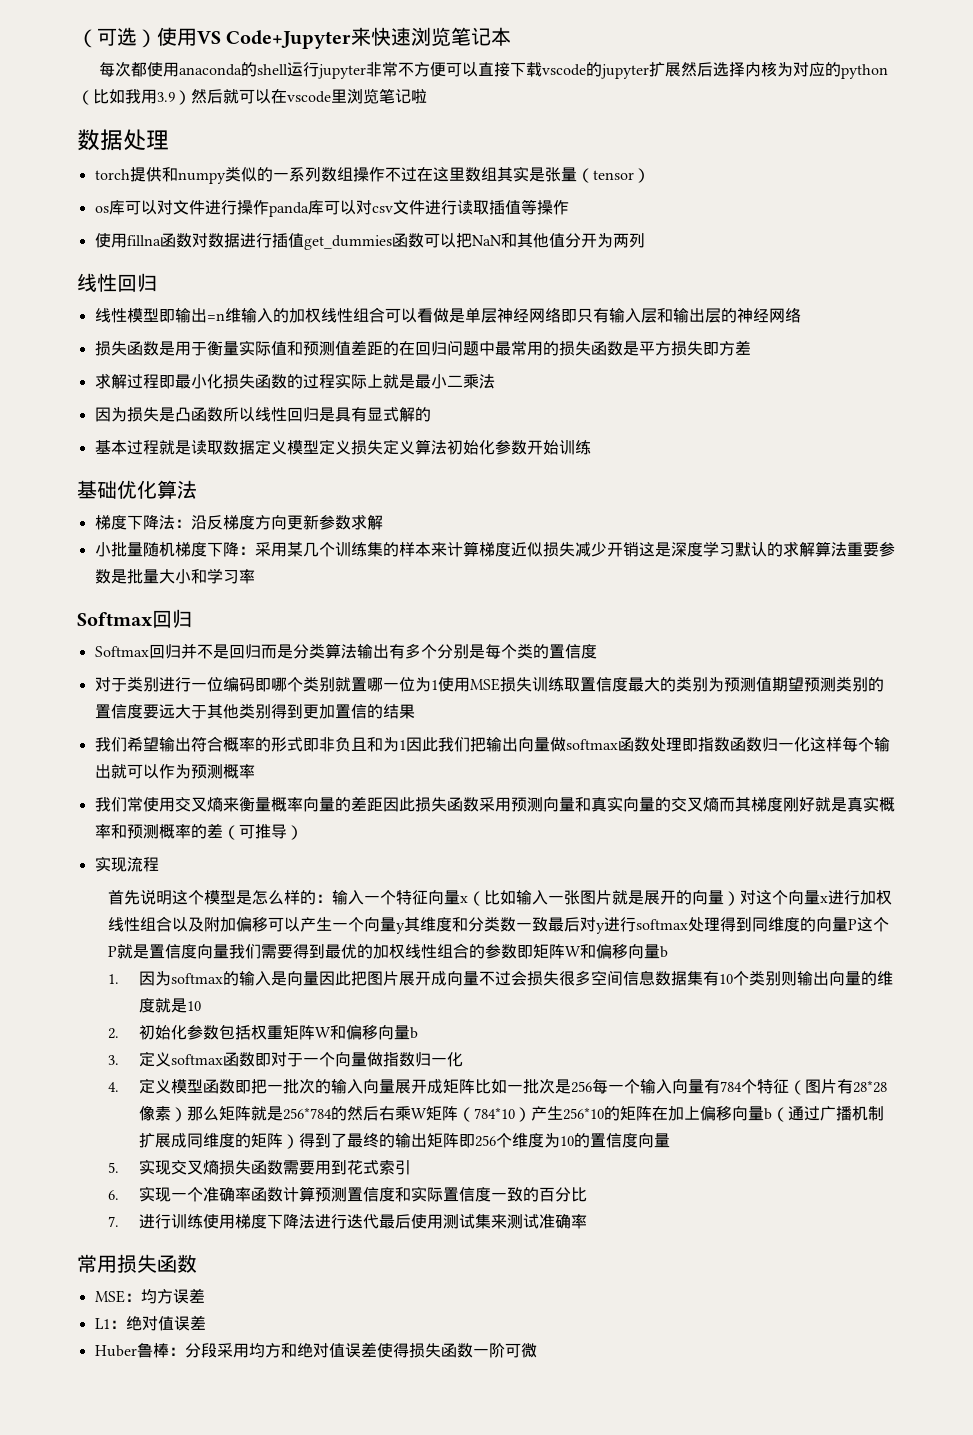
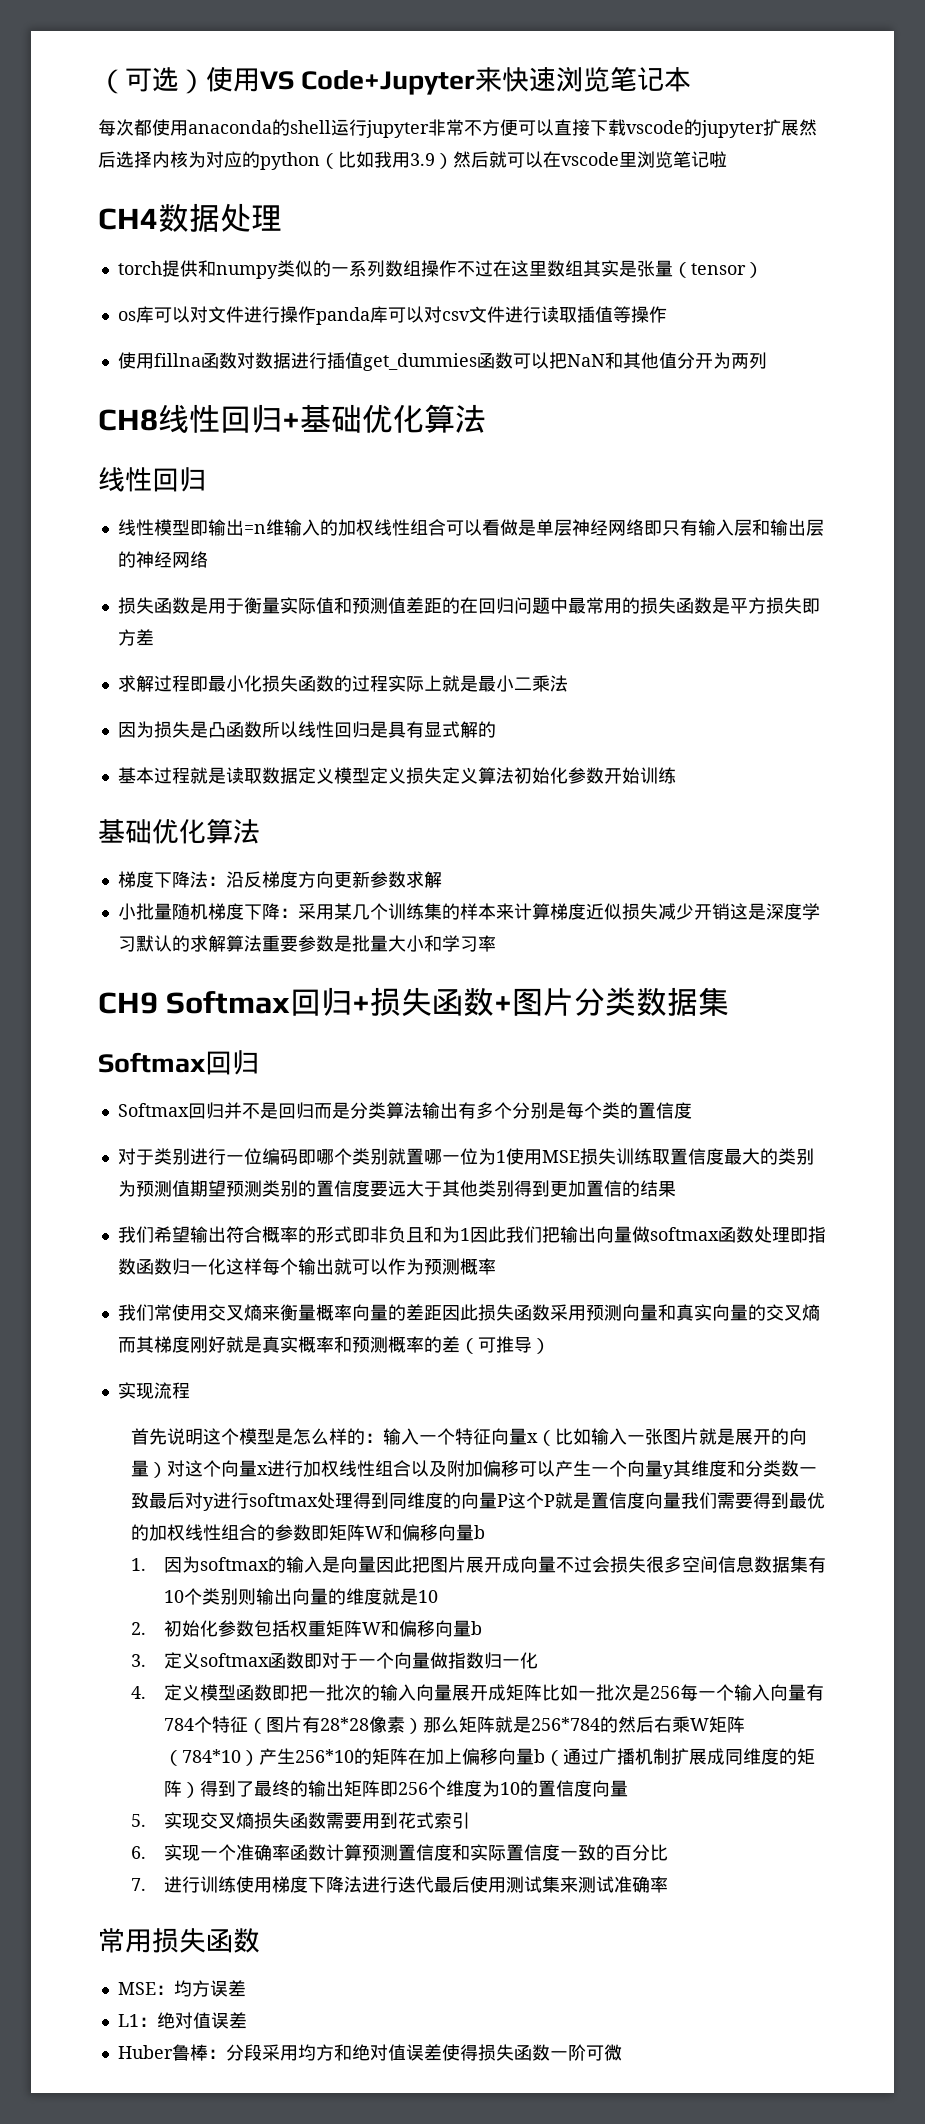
(427, 96) none -> [98,208,158,230] CH4
(645, 240) none -> [98,404,486,433] // CH8线性回归+基础优化算法
(255, 576) none -> [98,987,730,1017] // CH9 Softmax回归+损失函数+图片分类数据集

